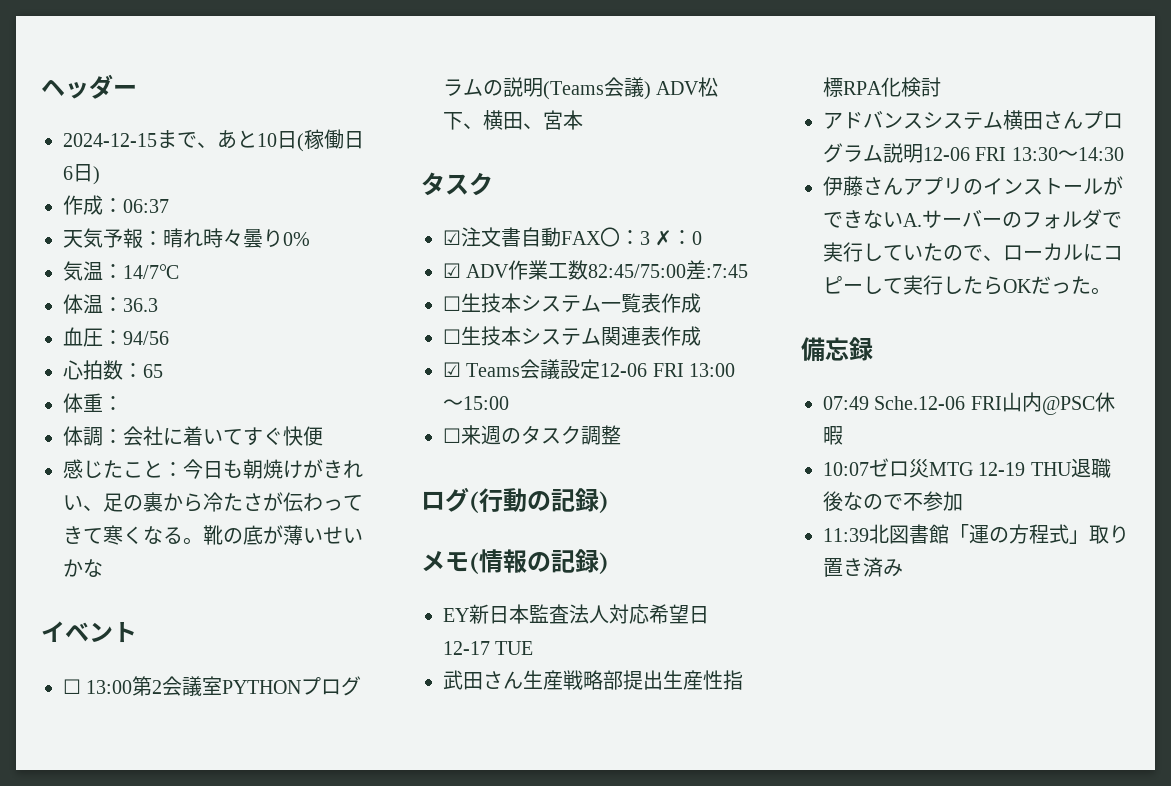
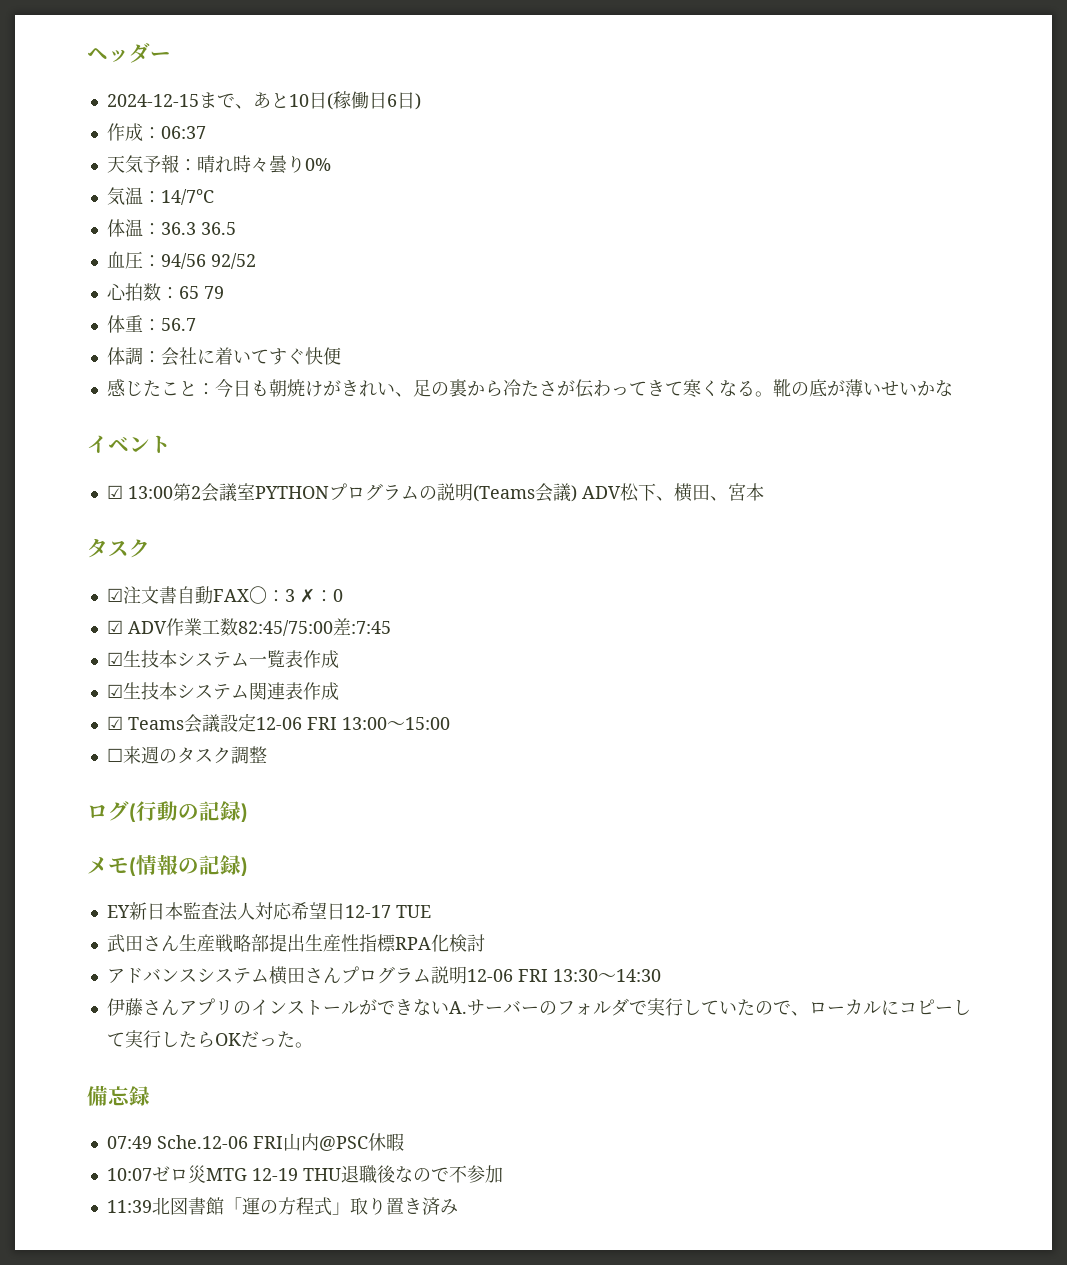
(158, 305) none -> [200,222,236,235] 36.5
(169, 338) none -> [210,253,256,269] 92/52
(163, 371) none -> [203,286,224,299] 79
(123, 403) none -> [160,318,196,331] 56.7
[63,679,81,694] ☐ -> [106,485,123,499] ☑
[443,296,461,311] ☐ -> [106,652,123,666] ☑
[443,329,461,344] ☐ -> [106,684,123,698] ☑

